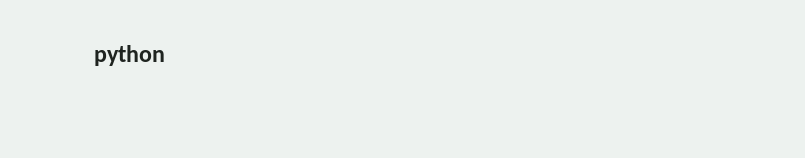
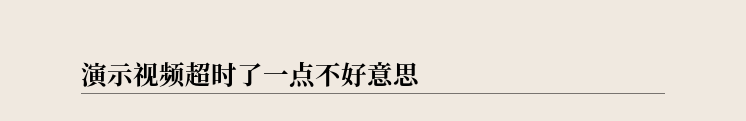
[94,45,165,66] python -> [81,61,421,89] 演示视频超时了一点不好意思

